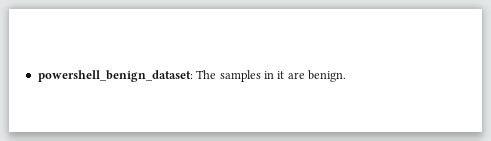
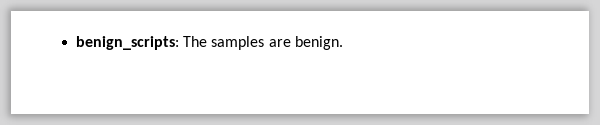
[37,70,193,82] powershell_benign_dataset: -> [76,36,180,50] benign_scripts:
[263,71,285,79] in it -> (265, 43) none

